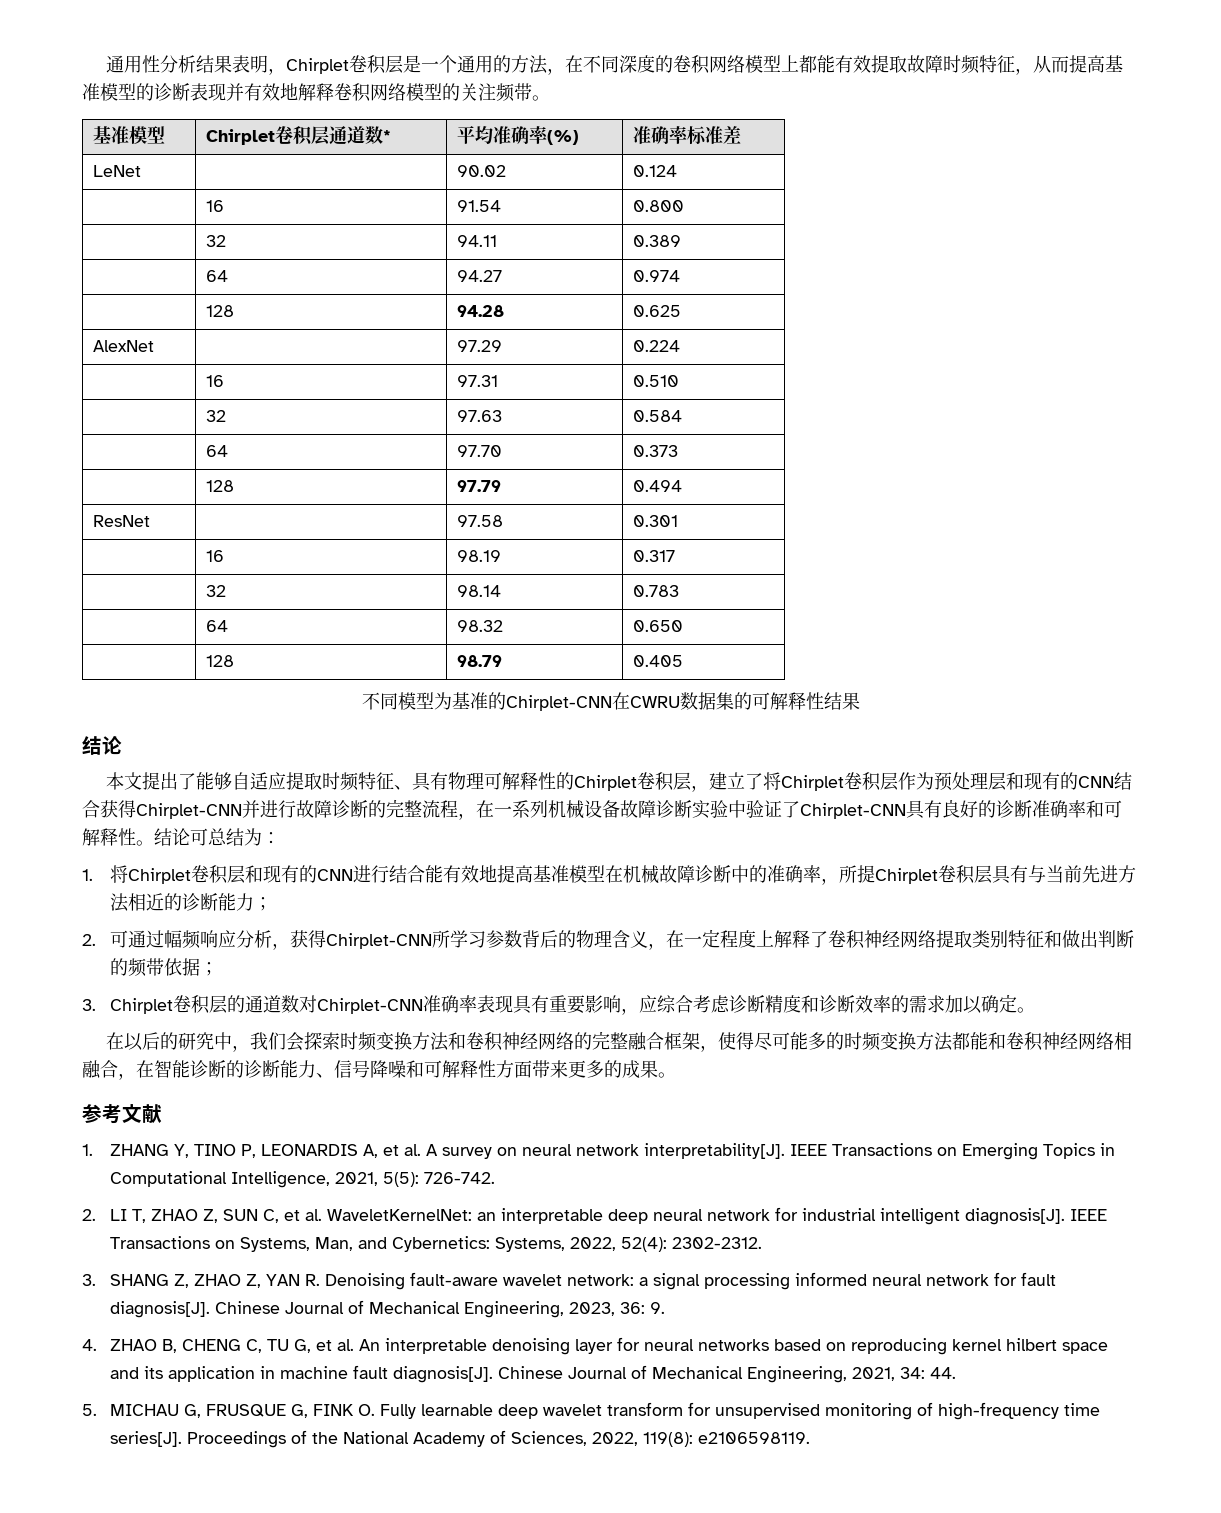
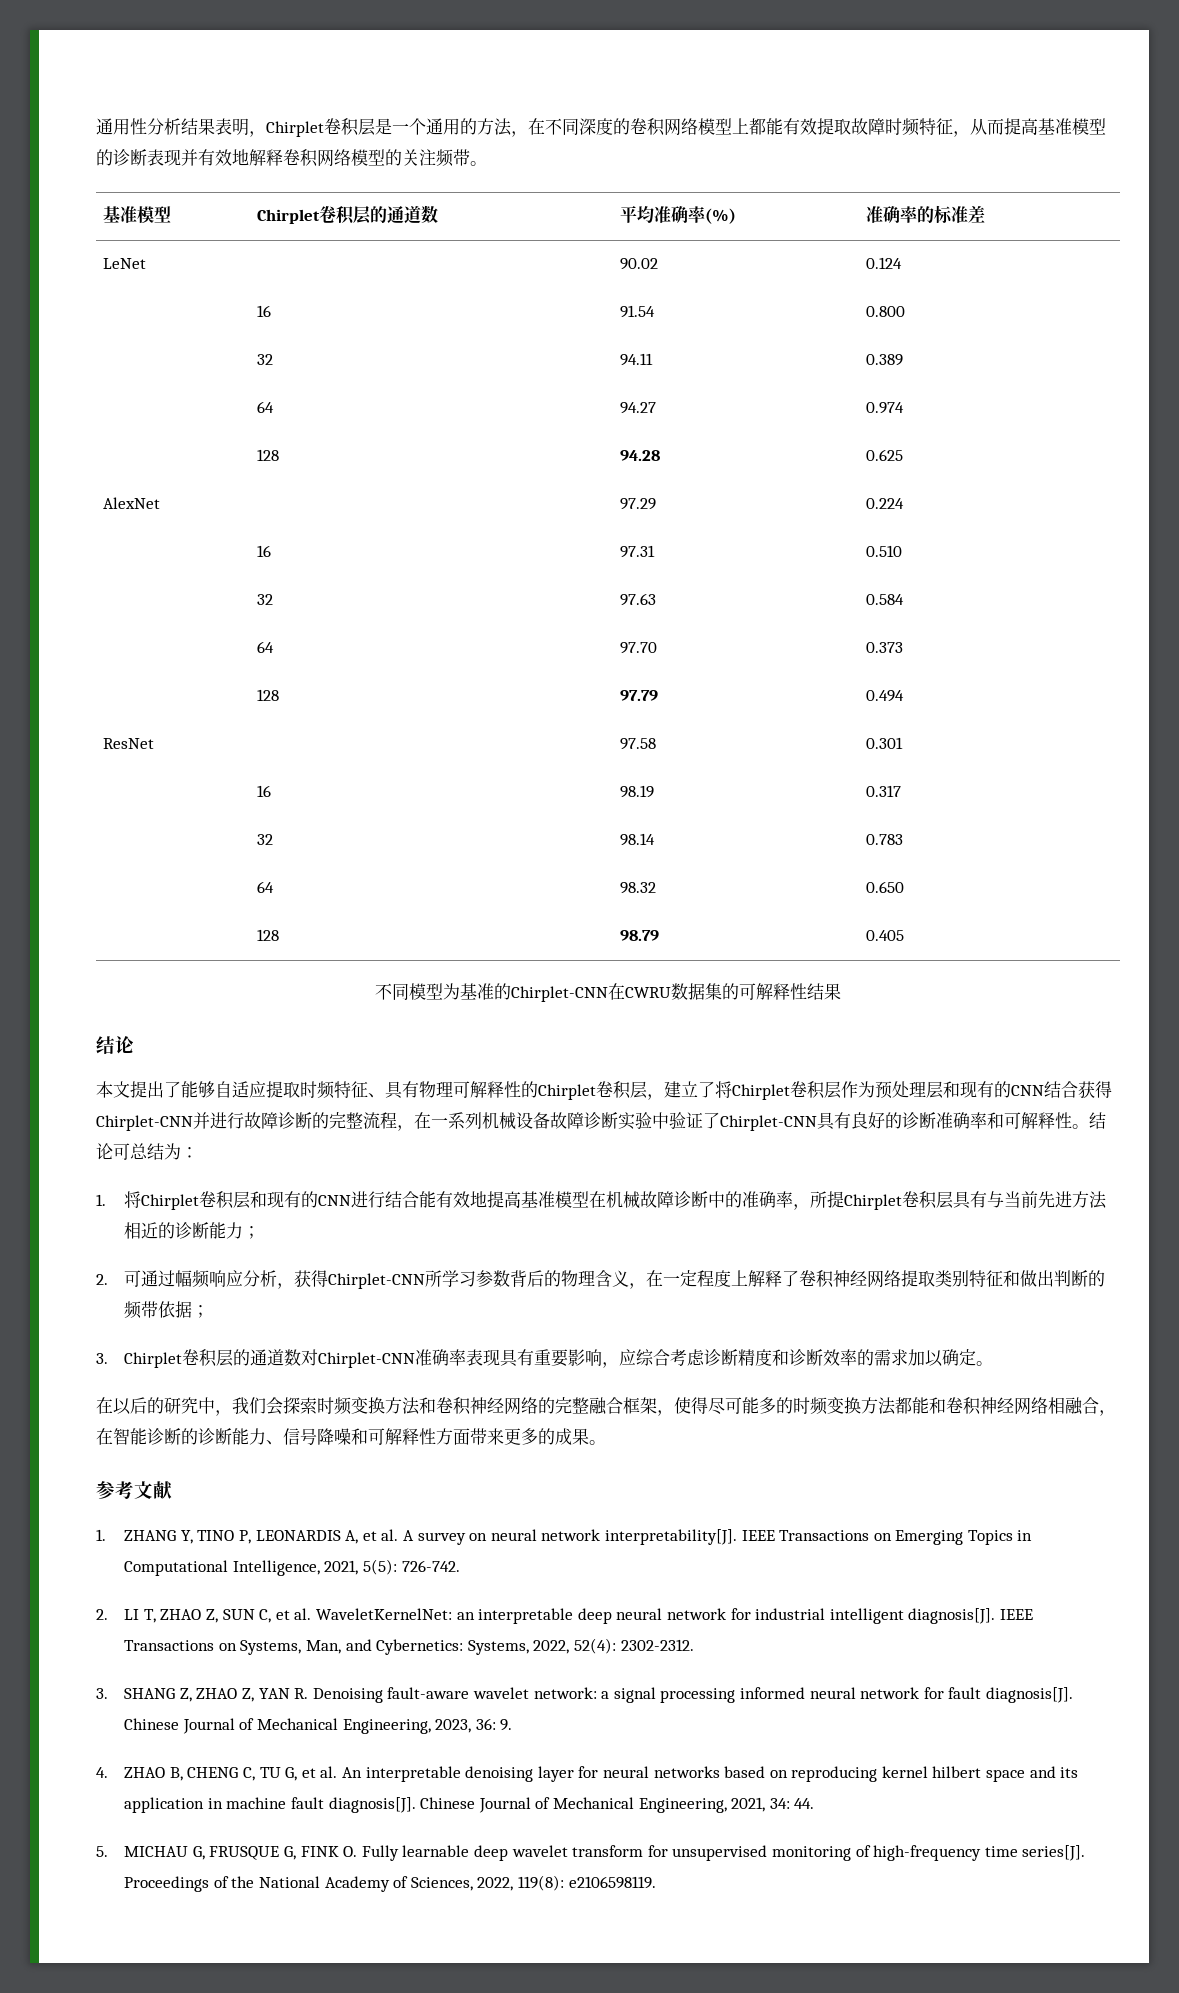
[328,126,391,145] 通道数* -> [370,205,439,224] 的通道数
(688, 135) none -> [917,206,935,223] 的

